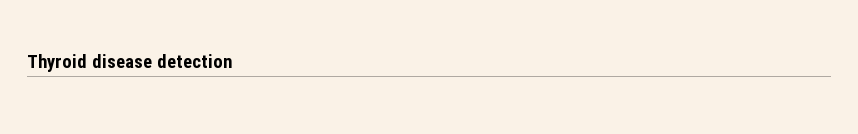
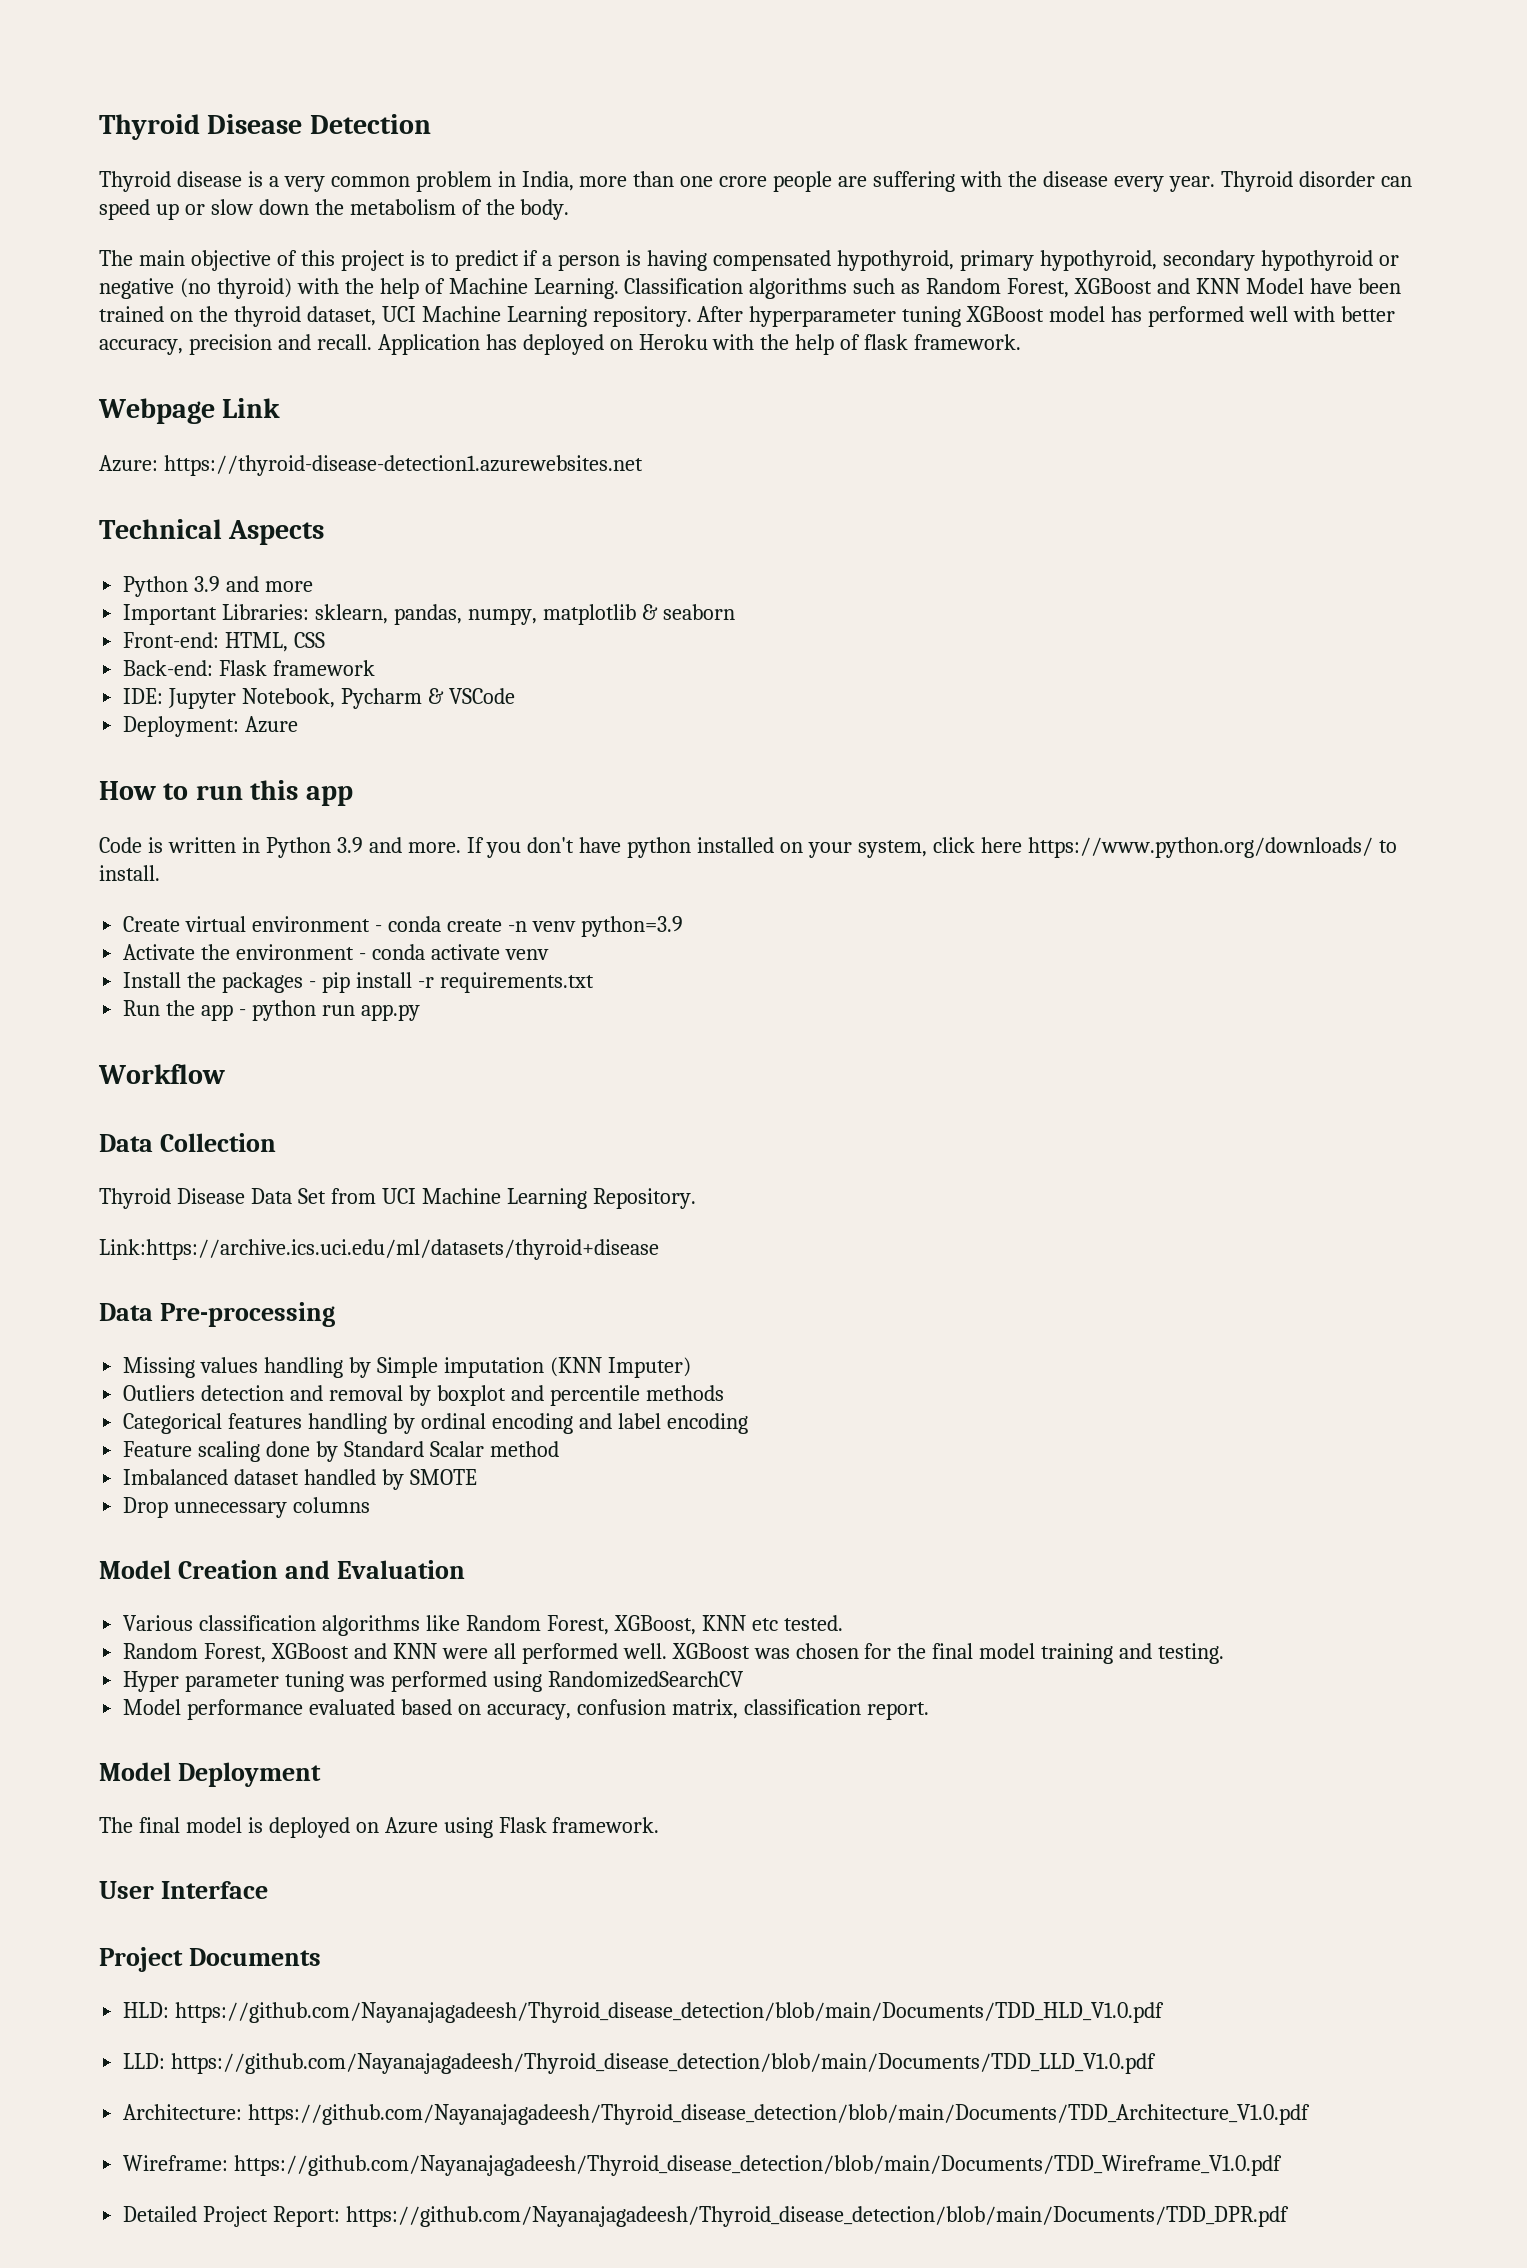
[27,54,232,72] Thyroid disease detection -> [99,114,431,140] [99,171,1412,192] [99,199,570,220] [99,250,1399,271] [99,278,1401,299] [99,306,1395,327] [99,334,1022,355] [98,398,281,424] [99,455,643,476] [99,519,325,545] [123,576,314,597] [123,604,735,625] [123,632,326,652] [123,660,376,676] [123,688,515,709] [123,716,299,737] [99,780,353,806] [99,837,1397,858] [99,865,160,881] [123,916,683,937] [123,944,549,960] [123,972,594,993] [123,1000,420,1021] [98,1064,225,1084] [99,1133,276,1152] [99,1188,696,1209] [99,1239,659,1260] [99,1302,335,1327] [123,1357,691,1378] [123,1385,724,1406] [123,1413,748,1434] [123,1441,559,1462] [123,1469,477,1490] [123,1497,371,1518] [99,1560,465,1579] [123,1615,843,1636] [123,1643,1225,1664] [123,1671,744,1692] [123,1699,929,1720] [99,1762,321,1787] [99,1817,660,1838] [99,1881,268,1899] [99,1947,321,1972] [123,2002,1165,2023] [123,2053,1157,2074] [123,2104,1311,2125] [123,2155,1283,2176] [123,2206,1290,2227] Thyroid Disease Detection // Thyroid disease is a very common problem in India, more than one crore people are suffering with the disease every year. Thyroid disorder can speed up or slow down the metabolism of the body. // The main objective of this project is to predict if a person is having compensated hypothyroid, primary hypothyroid, secondary hypothyroid or negative (no thyroid) with the help of Machine Learning. Classification algorithms such as Random Forest, XGBoost and KNN Model have been trained on the thyroid dataset, UCI Machine Learning repository. After hyperparameter tuning XGBoost model has performed well with better accuracy, precision and recall. Application has deployed on Heroku with the help of flask framework. // Webpage Link // Azure: https://thyroid-disease-detection1.azurewebsites.net // Technical Aspects // Python 3.9 and more // Important Libraries: sklearn, pandas, numpy, matplotlib & seaborn // Front-end: HTML, CSS // Back-end: Flask framework // IDE: Jupyter Notebook, Pycharm & VSCode // Deployment: Azure // How to run this app // Code is written in Python 3.9 and more. If you don't have python installed on your system, click here https://www.python.org/downloads/ to install. // Create virtual environment - conda create -n venv python=3.9 // Activate the environment - conda activate venv // Install the packages - pip install -r requirements.txt // Run the app - python run app.py // Workflow // Data Collection // Thyroid Disease Data Set from UCI Machine Learning Repository. // Link:https://archive.ics.uci.edu/ml/datasets/thyroid+disease // Data Pre-processing // Missing values handling by Simple imputation (KNN Imputer) // Outliers detection and removal by boxplot and percentile methods // Categorical features handling by ordinal encoding and label encoding // Feature scaling done by Standard Scalar method // Imbalanced dataset handled by SMOTE // Drop unnecessary columns // Model Creation and Evaluation // Various classification algorithms like Random Forest, XGBoost, KNN etc tested. // Random Forest, XGBoost and KNN were all performed well. XGBoost was chosen for the final model training and testing. // Hyper parameter tuning was performed using RandomizedSearchCV // Model performance evaluated based on accuracy, confusion matrix, classification report. // Model Deployment // The final model is deployed on Azure using Flask framework. // User Interface // Project Documents // HLD: https://github.com/Nayanajagadeesh/Thyroid_disease_detection/blob/main/Documents/TDD_HLD_V1.0.pdf // LLD: https://github.com/Nayanajagadeesh/Thyroid_disease_detection/blob/main/Documents/TDD_LLD_V1.0.pdf // Architecture: https://github.com/Nayanajagadeesh/Thyroid_disease_detection/blob/main/Documents/TDD_Architecture_V1.0.pdf // Wireframe: https://github.com/Nayanajagadeesh/Thyroid_disease_detection/blob/main/Documents/TDD_Wireframe_V1.0.pdf // Detailed Project Report: https://github.com/Nayanajagadeesh/Thyroid_disease_detection/blob/main/Documents/TDD_DPR.pdf

